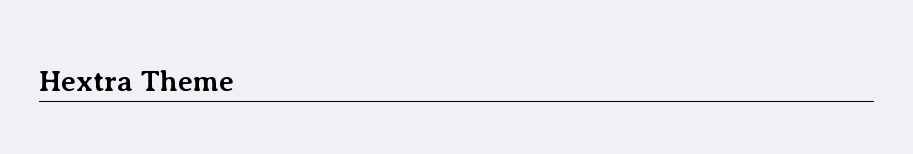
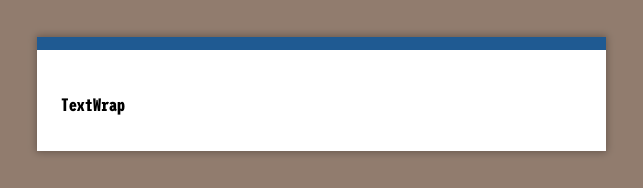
[39,70,234,91] Hextra Theme -> [61,98,125,115] TextWrap

